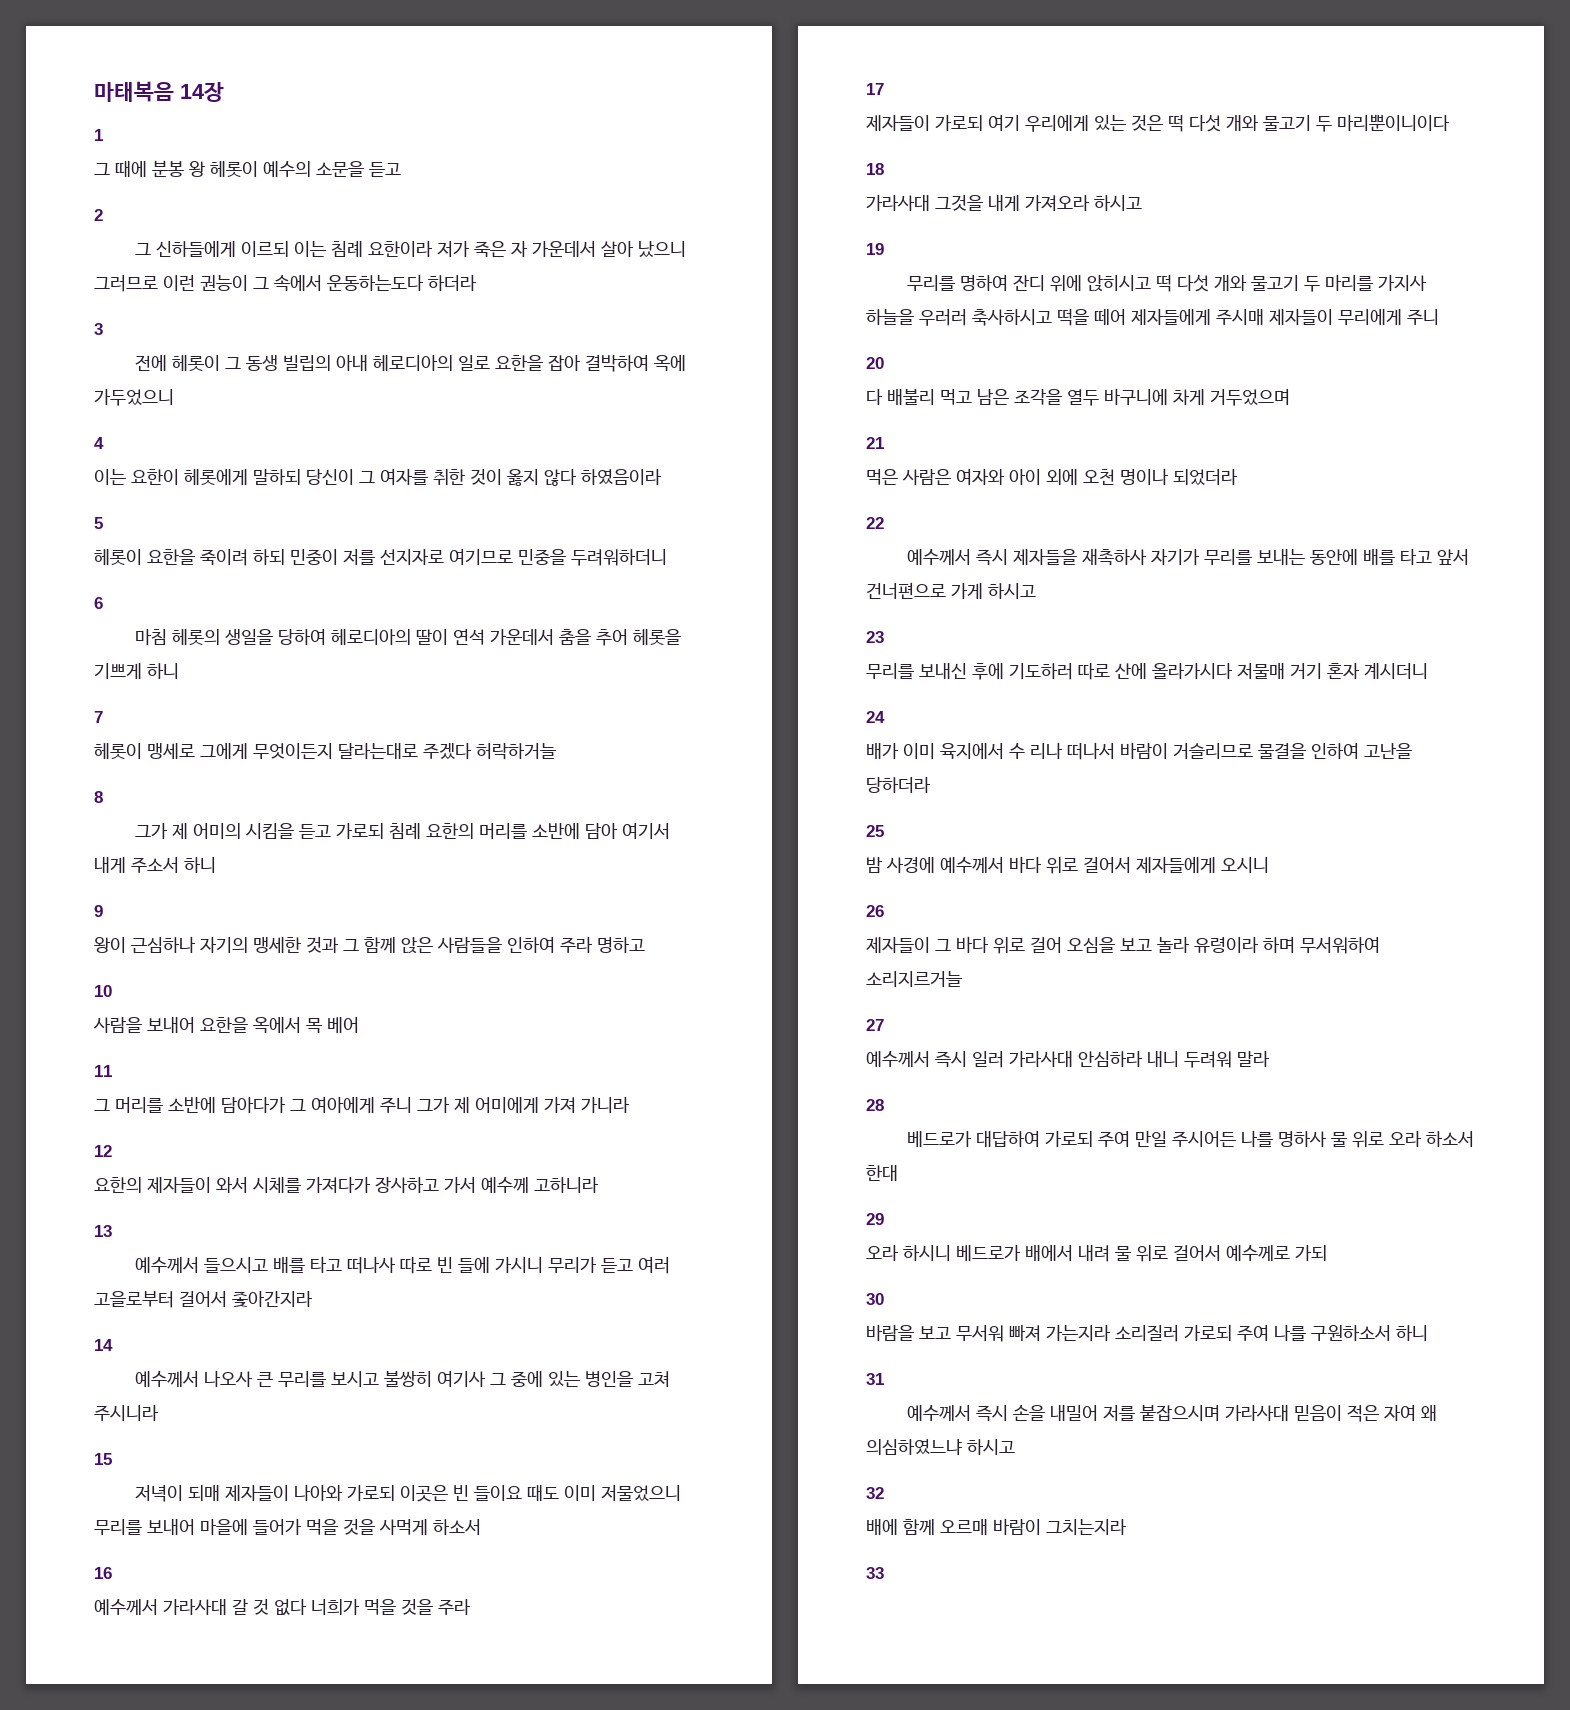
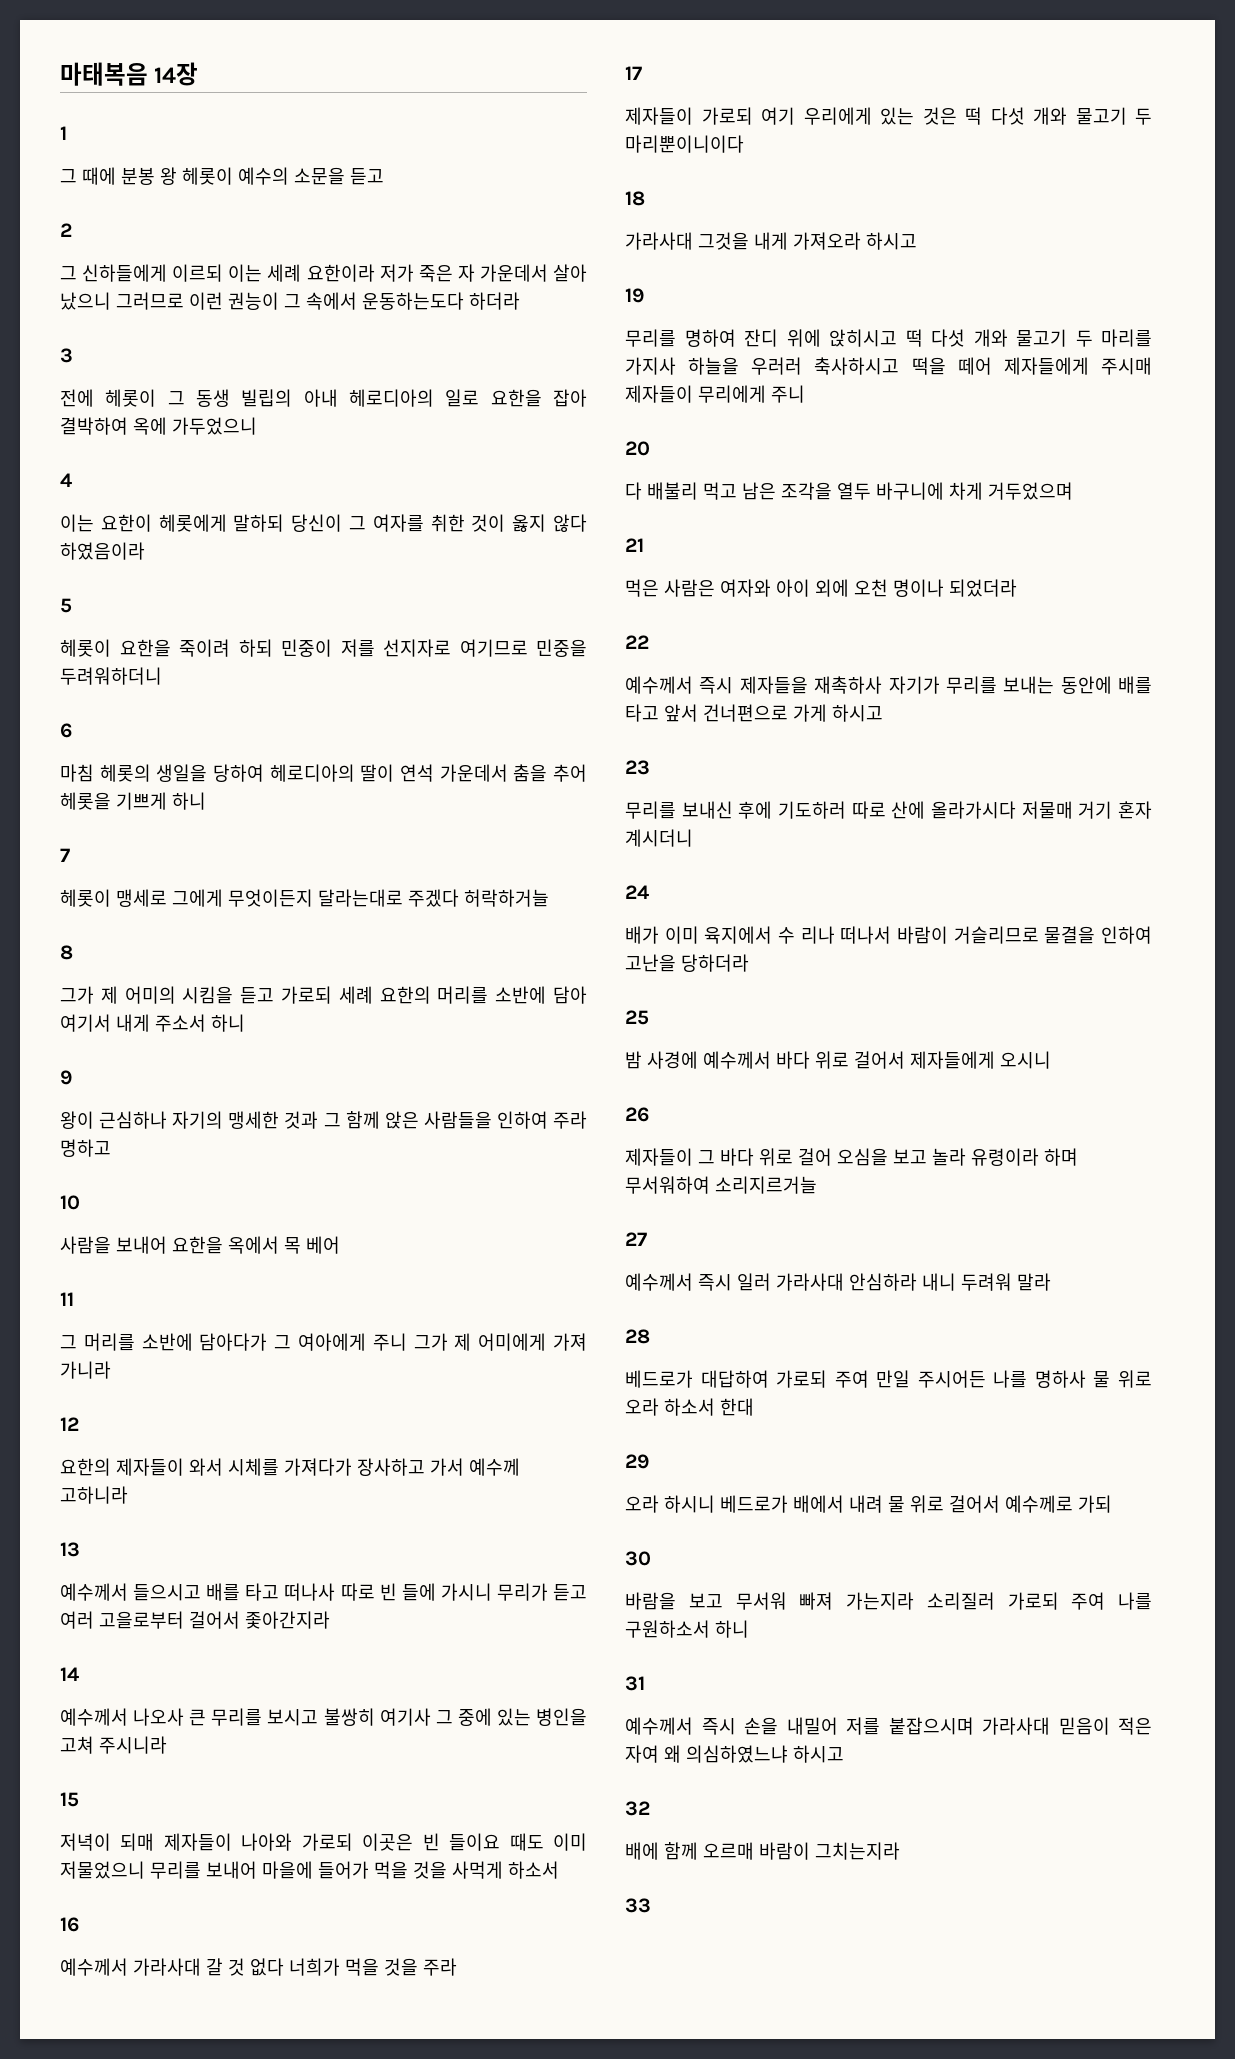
[330,241,363,257] 침례 -> [267,264,302,282] 세례
[388,823,421,839] 침례 -> [338,986,373,1004] 세례

